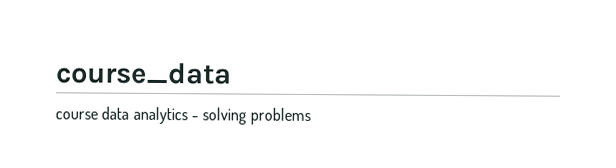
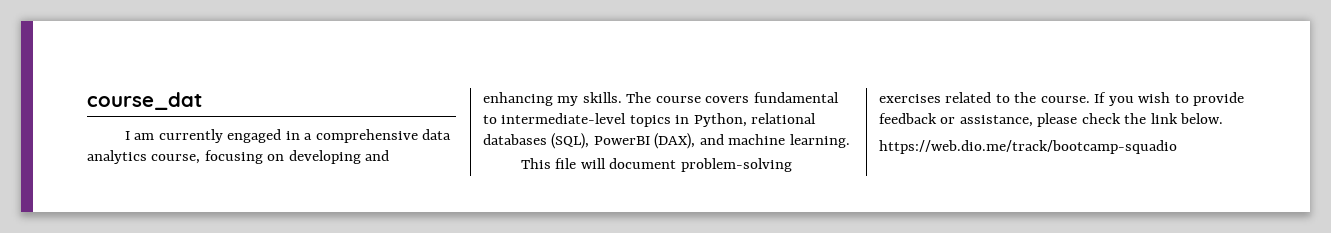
[55,62,232,85] [55,106,311,126] course_data // course data analytics - solving problems -> [87,92,202,110] [124,129,452,143] [87,150,390,164] [483,92,839,106] [483,113,817,127] [483,133,850,149] [520,158,792,172] [879,92,1245,106] [879,113,1224,127] [879,140,1177,154] course_dat // I am currently engaged in a comprehensive data analytics course, focusing on developing and enhancing my skills. The course covers fundamental to intermediate-level topics in Python, relational databases (SQL), PowerBI (DAX), and machine learning. // This file will document problem-solving exercises related to the course. If you wish to provide feedback or assistance, please check the link below. // https://web.dio.me/track/bootcamp-squadio

